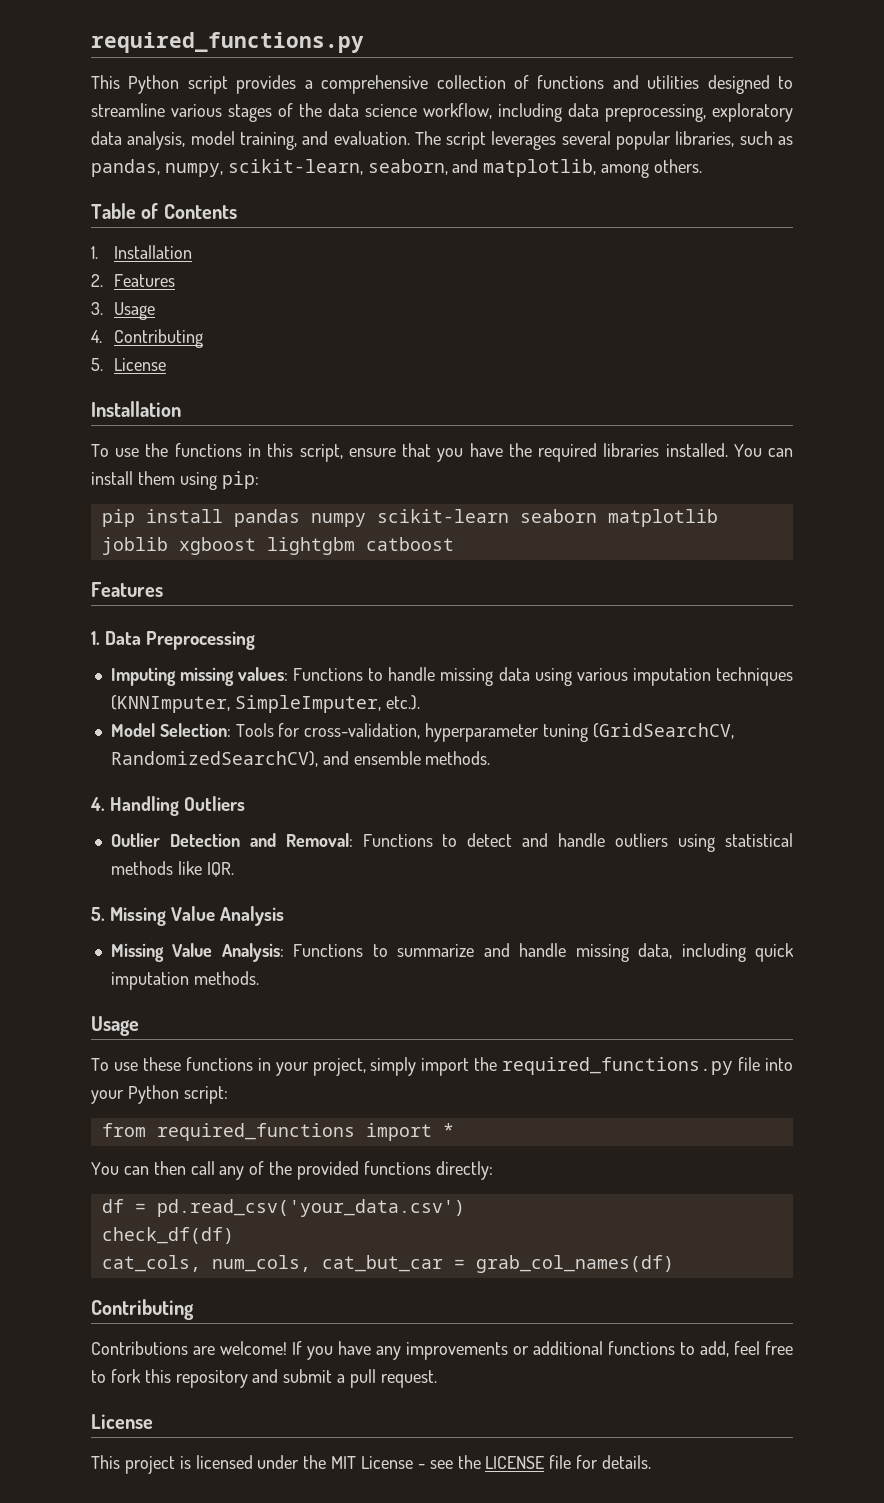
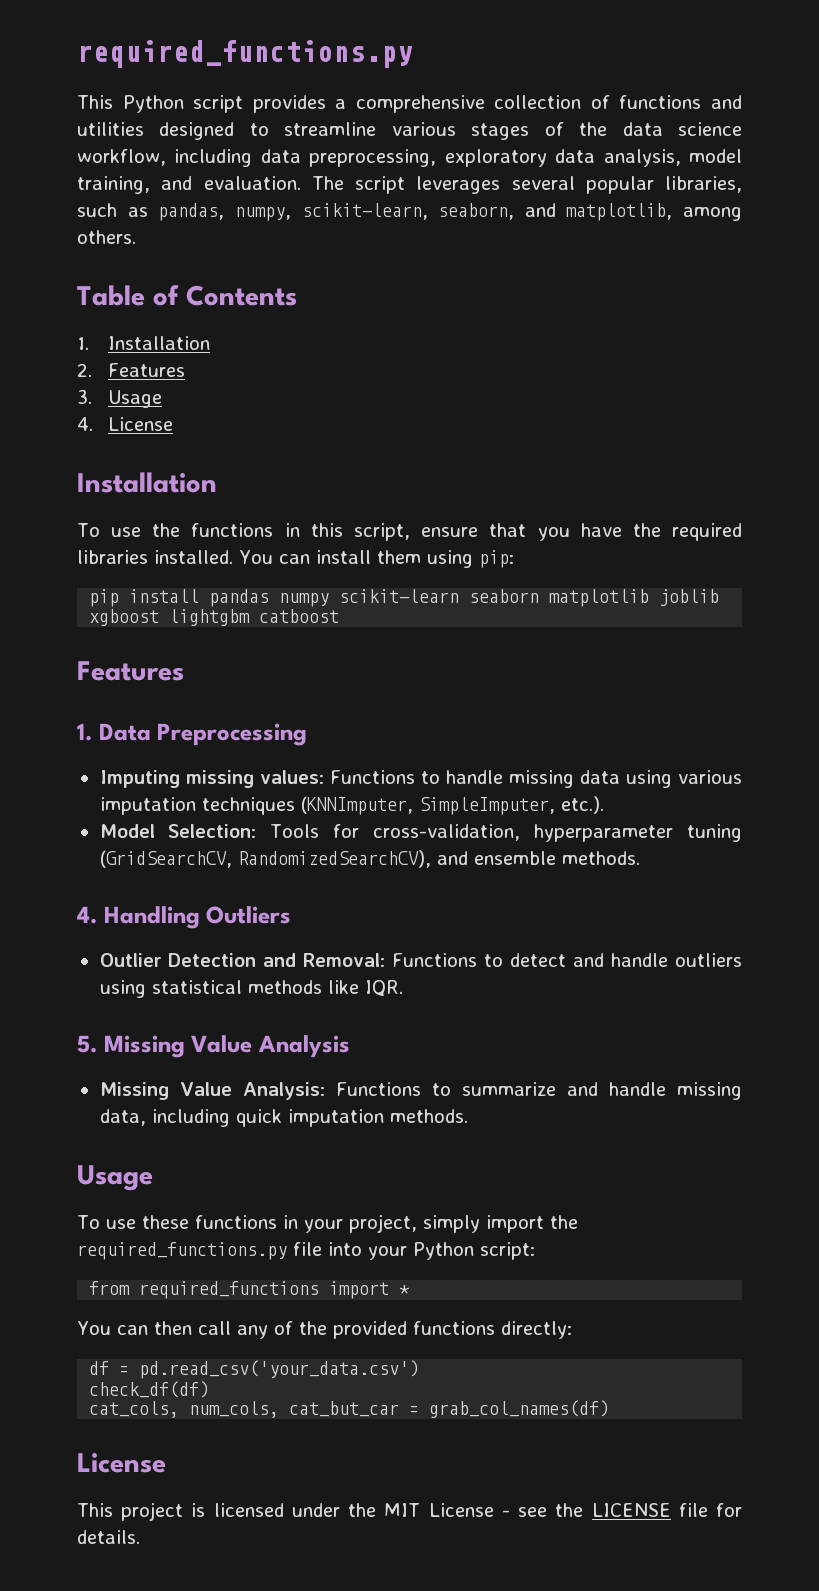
[114,329,204,348] [91,358,103,371] Contributing // 5. -> (93, 424) none
[91,1299,194,1320] [91,1341,793,1360] [91,1369,437,1388] // Contributing // Contributions are welcome! If you have any improvements or additional functions to add, feel free to fork this repository and submit a pull request. -> (610, 1409) none

